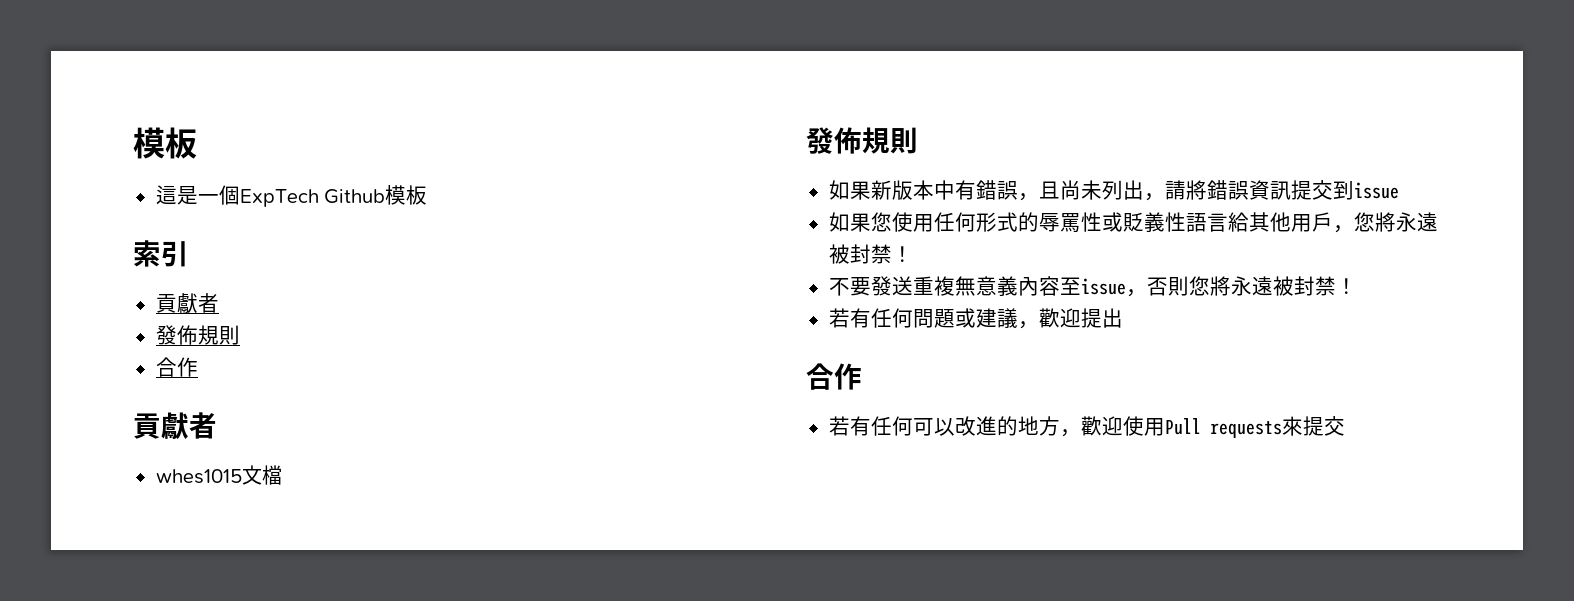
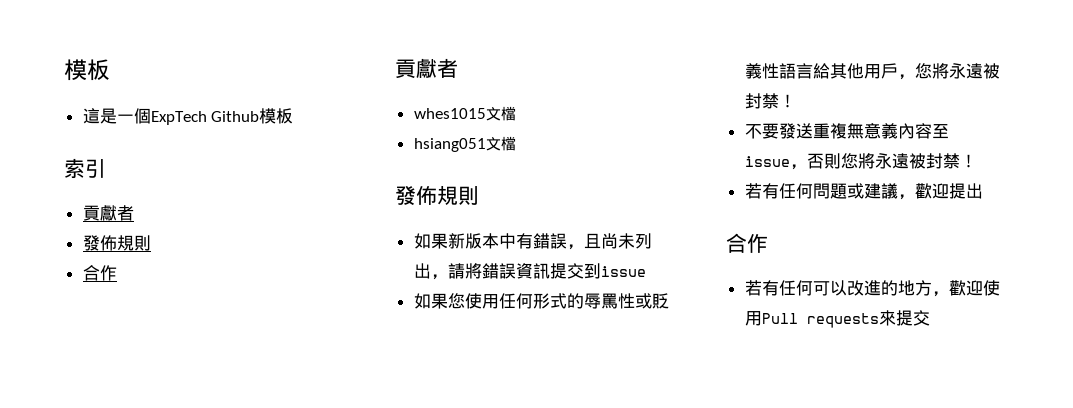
(282, 475) none -> [413,136,516,152] // hsiang051文檔

